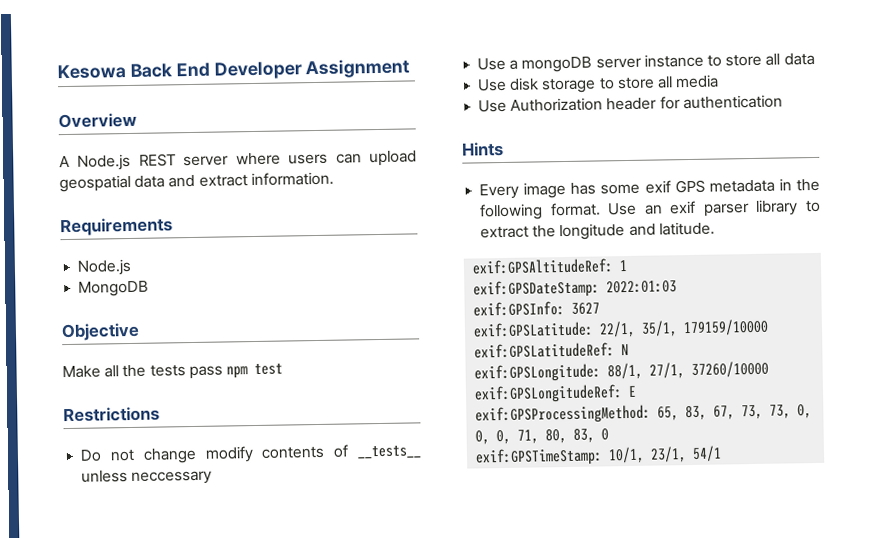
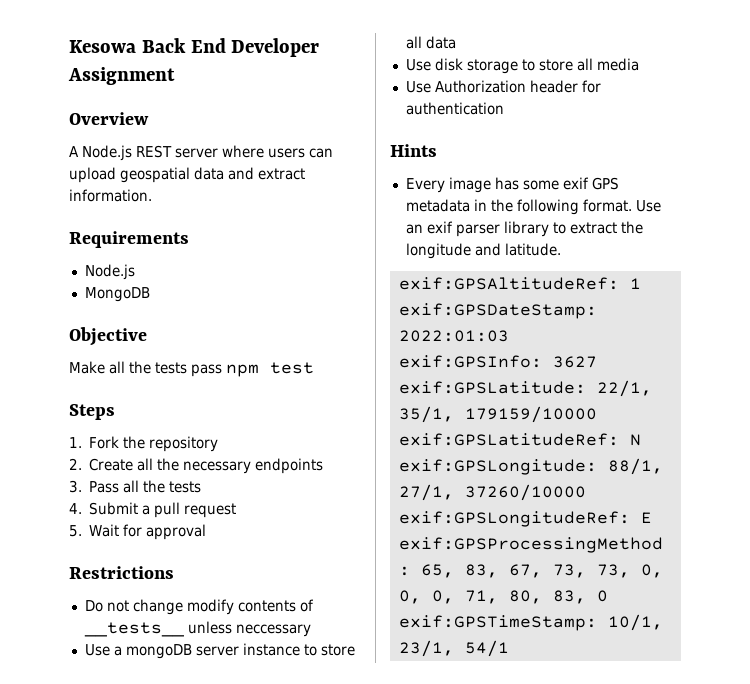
(283, 369) none -> [69,404,115,420] [69,436,219,452] [69,458,324,474] [69,480,202,493] [69,502,237,518] [69,524,207,540] // Steps // 1. Fork the repository // 2. Create all the necessary endpoints // 3. Pass all the tests // 4. Submit a pull request // 5. Wait for approval

